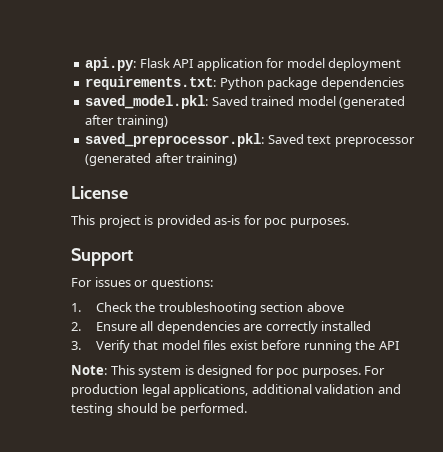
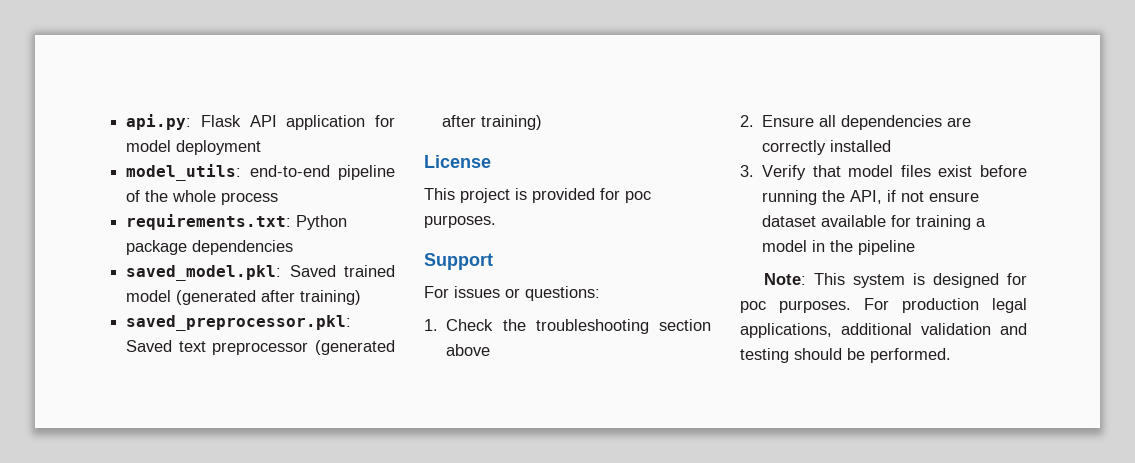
(402, 64) none -> [126,164,395,181] [126,190,279,205] // model_utils: end-to-end pipeline of the whole process
[214,215,241,225] as-is -> (595, 195) none
[378,341,399,350] API -> [850,190,980,204] [762,215,987,230] [762,240,916,255] API, if not ensure dataset available for training a model in the pipeline

